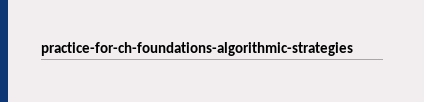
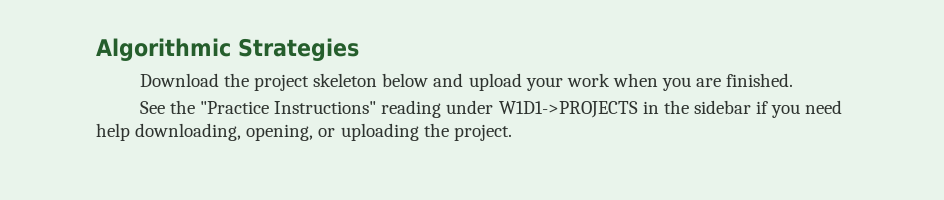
[41,42,353,56] practice-for-ch-foundations-algorithmic-strategies -> [96,38,359,61] [139,73,794,91] [139,100,843,118] [96,123,512,141] Algorithmic Strategies // Download the project skeleton below and upload your work when you are finished. // See the "Practice Instructions" reading under W1D1->PROJECTS in the sidebar if you need help downloading, opening, or uploading the project.

